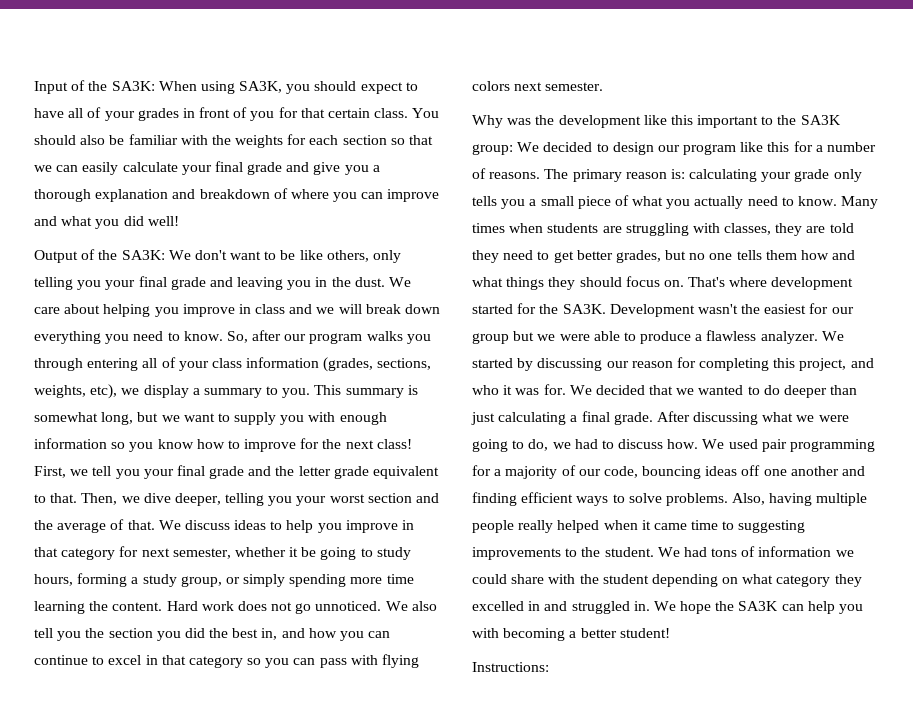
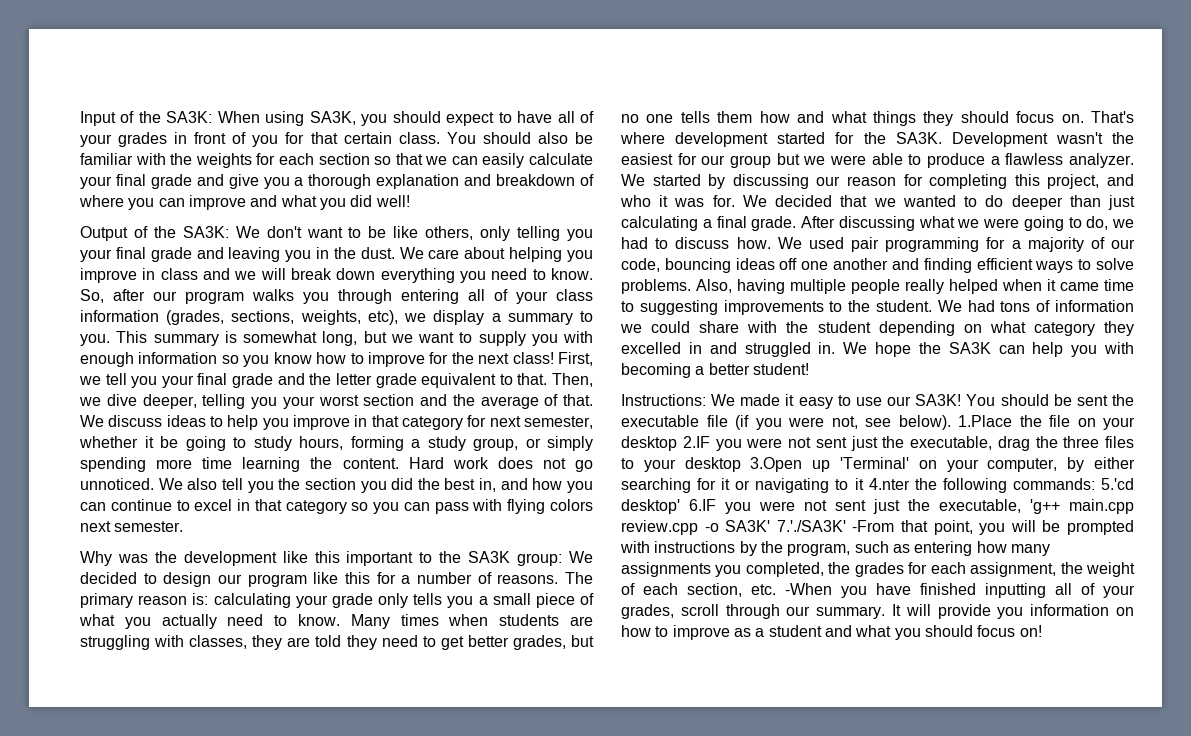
(549, 667) none -> [711,394,1134,409] [621,415,1135,430] [621,436,1134,451] [621,457,1135,472] [621,478,1134,493] [621,499,1134,514] [621,520,1134,535] [620,541,1050,556] [621,562,1135,577] [621,583,1135,598] [621,604,1134,619] [621,625,1042,640] We made it easy to use our SA3K! You should be sent the executable file (if you were not, see below). 1.Place the file on your desktop 2.IF you were not sent just the executable, drag the three files to your desktop 3.Open up 'Terminal' on your computer, by either searching for it or navigating to it 4.nter the following commands: 5.'cd desktop' 6.IF you were not sent just the executable, 'g++ main.cpp review.cpp -o SA3K' 7.'./SA3K' -From that point, you will be prompted with instructions by the program, such as entering how many assignments you completed, the grades for each assignment, the weight of each section, etc. -When you have finished inputting all of your grades, scroll through our summary. It will provide you information on how to improve as a student and what you should focus on!

